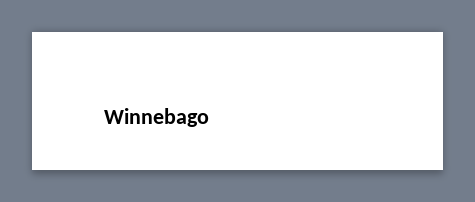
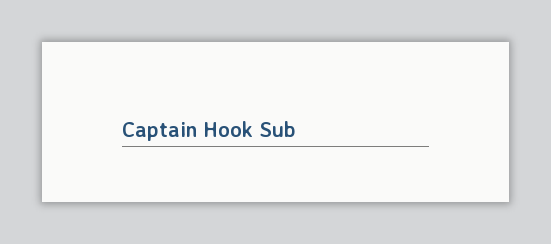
[104,108,209,127] Winnebago -> [122,121,296,141] Captain Hook Sub

